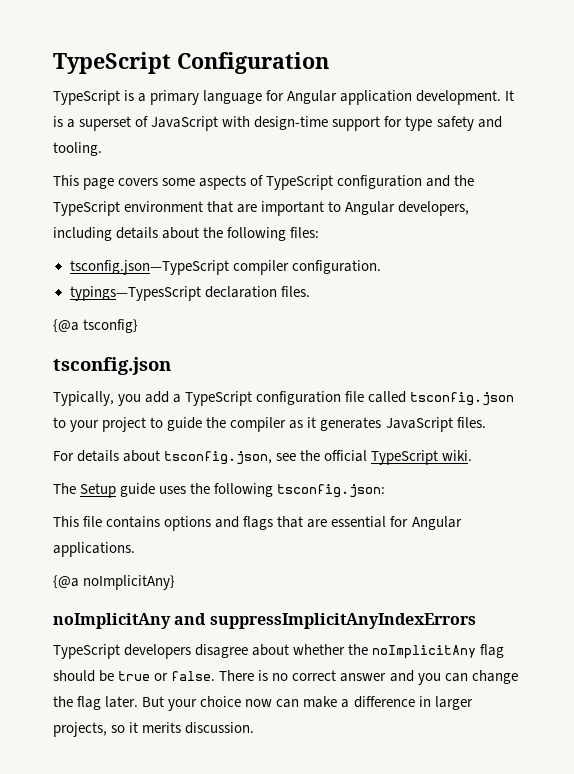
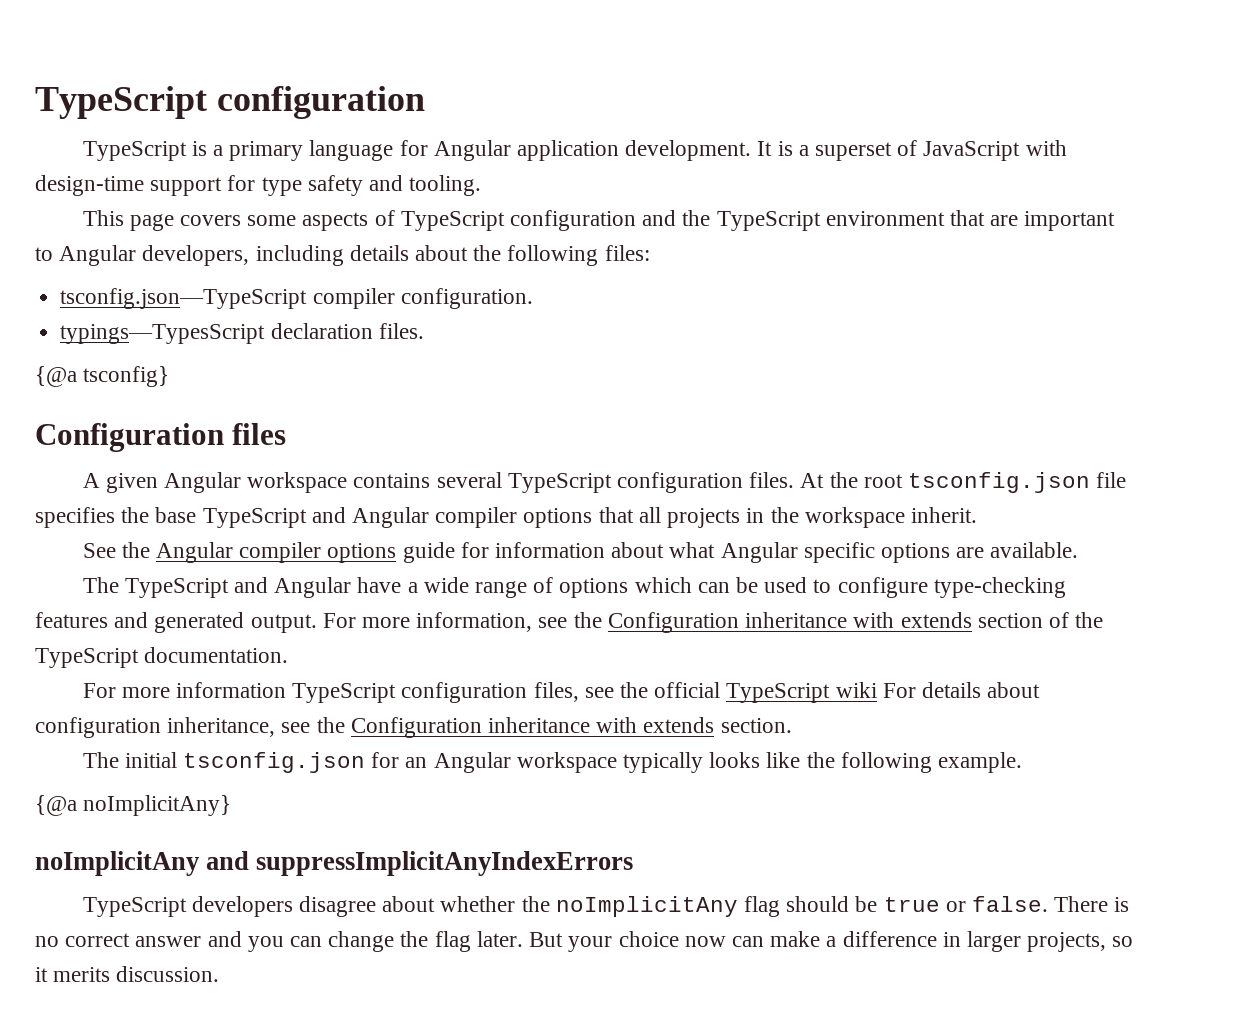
[53,52,329,74] TypeScript Configuration -> [35,86,425,119] TypeScript configuration
[53,357,171,375] [53,391,515,406] [53,417,486,432] [53,450,473,465] [53,483,386,498] [53,516,462,531] [53,542,135,557] tsconfig.json // Typically, you add a TypeScript configuration file called tsconfig.json to your project to guide the compiler as it generates JavaScript files. // For details about tsconfig.json, see the official TypeScript wiki. // The Setup guide uses the following tsconfig.json: // This file contains options and flags that are essential for Angular applications. -> [35,423,287,452] [82,472,1127,493] [35,507,977,528] [82,542,1079,563] [82,577,1066,598] [35,612,1104,633] [35,647,289,668] [82,682,1041,703] [35,717,792,738] [82,752,1023,773] Configuration files // A given Angular workspace contains several TypeScript configuration files. At the root tsconfig.json file specifies the base TypeScript and Angular compiler options that all projects in the workspace inherit. // See the Angular compiler options guide for information about what Angular specific options are available. // The TypeScript and Angular have a wide range of options which can be used to configure type-checking features and generated output. For more information, see the Configuration inheritance with extends section of the TypeScript documentation. // For more information TypeScript configuration files, see the official TypeScript wiki For details about configuration inheritance, see the Configuration inheritance with extends section. // The initial tsconfig.json for an Angular workspace typically looks like the following example.

